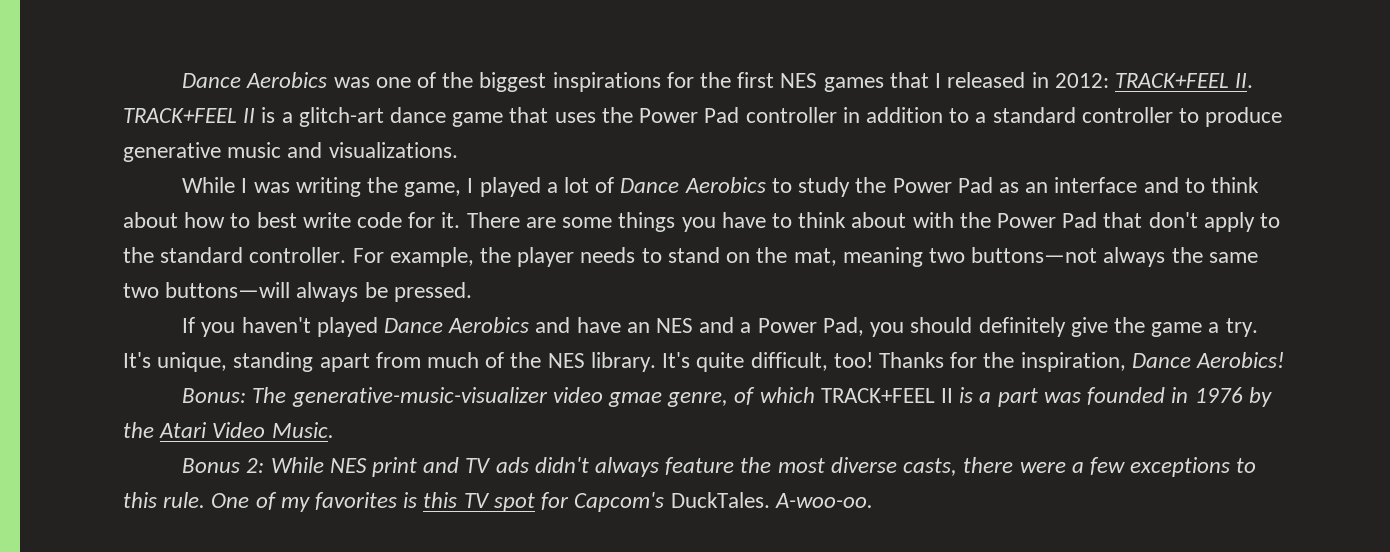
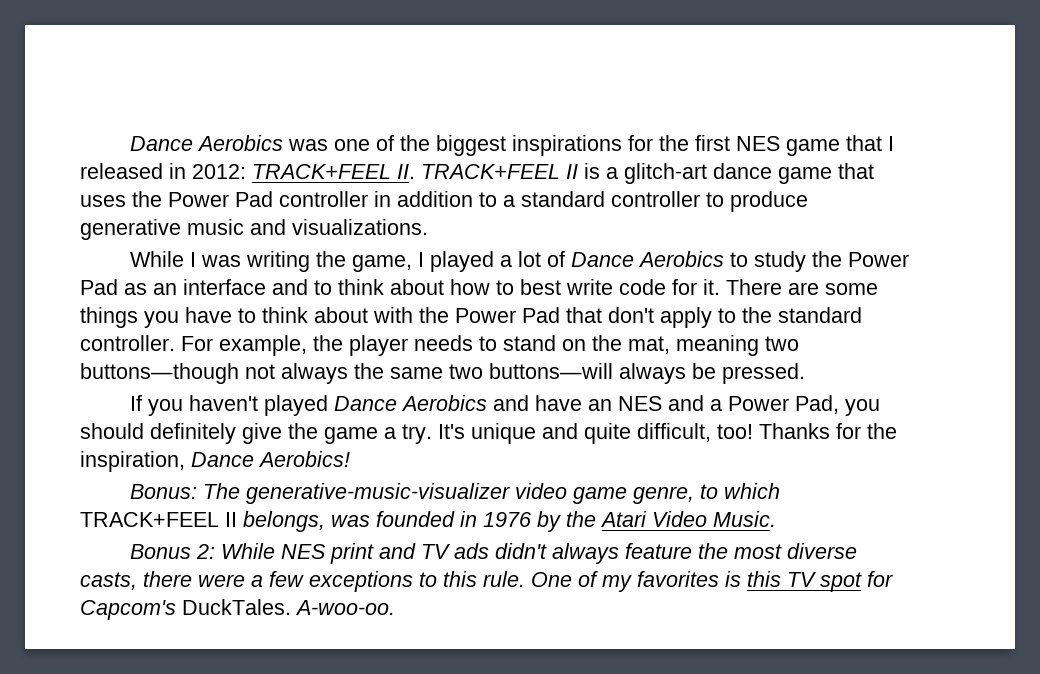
[823,77,884,92] games -> [786,139,841,156] game
[971,247,1098,263] buttons—not -> [80,363,275,384] buttons—though not
[157,352,691,372] unique, standing apart from much of the NES library. It's -> [471,423,578,444] unique and
[608,387,1038,407] gmae genre, of which TRACK+FEEL II is a part -> [573,483,781,504] [80,511,325,532] game genre, to which TRACK+FEEL II belongs,

